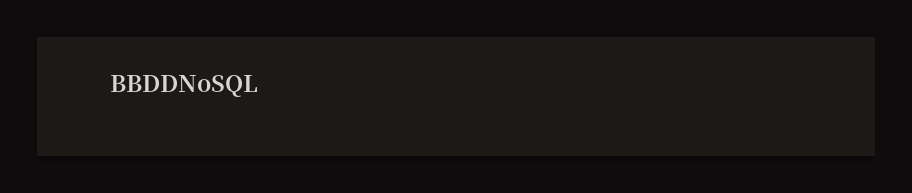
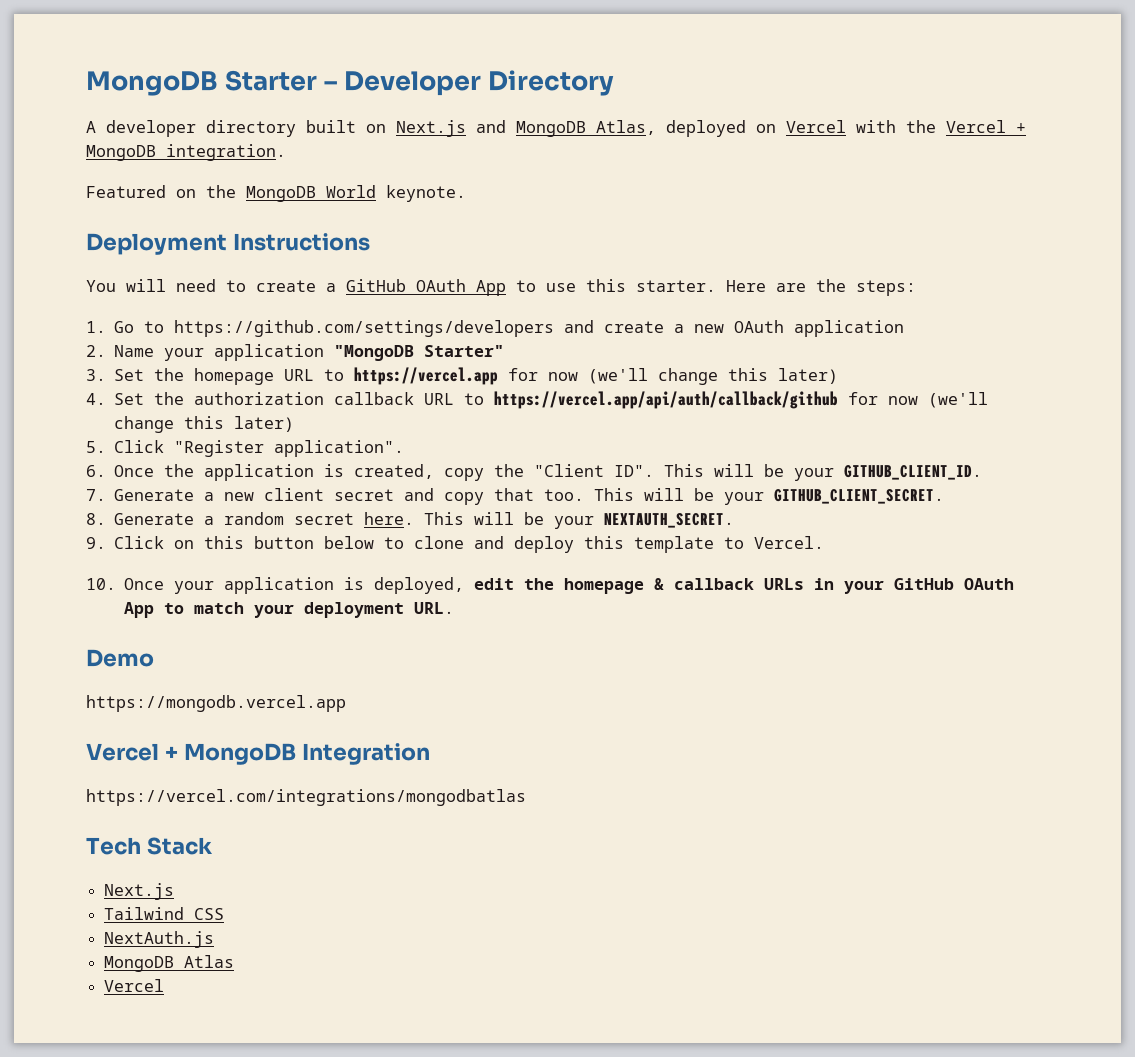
[110,75,258,97] BBDDNoSQL -> [86,70,614,96] [86,120,1026,137] [86,144,286,161] [86,185,466,202] [86,233,370,255] [86,279,916,296] [86,320,905,337] [86,344,505,361] [86,367,839,385] [86,391,989,409] [114,416,295,433] [86,440,405,457] [86,464,983,481] [86,488,945,505] [86,512,735,529] [86,536,825,553] [86,577,1015,594] [124,602,455,618] [86,649,154,667] [86,695,346,712] [86,743,430,765] [86,789,526,806] [86,837,213,855] [104,883,175,900] [104,907,225,920] [104,931,215,948] [104,955,235,972] [104,979,165,992] MongoDB Starter – Developer Directory // A developer directory built on Next.js and MongoDB Atlas, deployed on Vercel with the Vercel + MongoDB integration. // Featured on the MongoDB World keynote. // Deployment Instructions // You will need to create a GitHub OAuth App to use this starter. Here are the steps: // 1. Go to https://github.com/settings/developers and create a new OAuth application // 2. Name your application "MongoDB Starter" // 3. Set the homepage URL to https://vercel.app for now (we'll change this later) // 4. Set the authorization callback URL to https://vercel.app/api/auth/callback/github for now (we'll change this later) // 5. Click "Register application". // 6. Once the application is created, copy the "Client ID". This will be your GITHUB_CLIENT_ID. // 7. Generate a new client secret and copy that too. This will be your GITHUB_CLIENT_SECRET. // 8. Generate a random secret here. This will be your NEXTAUTH_SECRET. // 9. Click on this button below to clone and deploy this template to Vercel. // 10. Once your application is deployed, edit the homepage & callback URLs in your GitHub OAuth App to match your deployment URL. // Demo // https://mongodb.vercel.app // Vercel + MongoDB Integration // https://vercel.com/integrations/mongodbatlas // Tech Stack // Next.js // Tailwind CSS // NextAuth.js // MongoDB Atlas // Vercel

